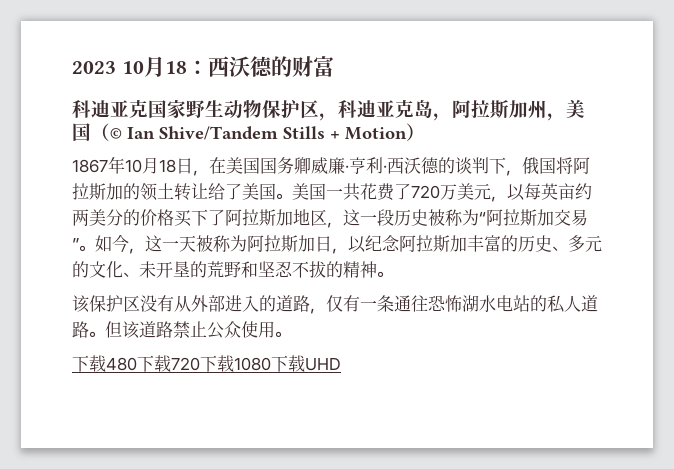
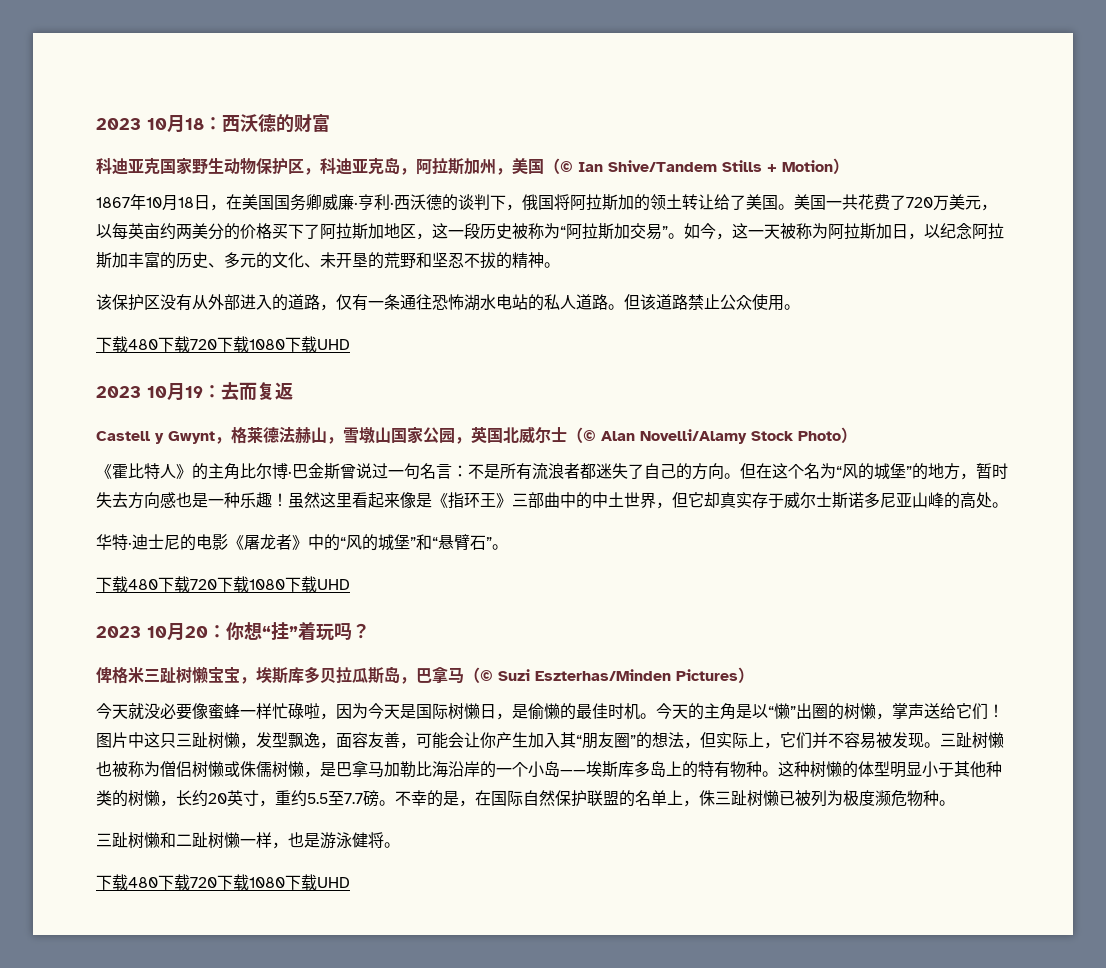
(341, 364) none -> [96,382,293,401] [96,426,857,444] [96,463,1008,480] [96,492,1008,509] [96,534,508,551] [96,576,350,593] [96,622,370,641] [96,666,754,684] [96,703,1004,720] [96,732,1004,749] [96,761,1002,778] [96,790,955,807] [96,832,400,849] [96,874,350,891] // 2023 10月19：去而复返 // Castell y Gwynt，格莱德法赫山，雪墩山国家公园，英国北威尔士（© Alan Novelli/Alamy Stock Photo） // 《霍比特人》的主角比尔博·巴金斯曾说过一句名言：不是所有流浪者都迷失了自己的方向。但在这个名为“风的城堡”的地方，暂时失去方向感也是一种乐趣！虽然这里看起来像是《指环王》三部曲中的中土世界，但它却真实存于威尔士斯诺多尼亚山峰的高处。 // 华特·迪士尼的电影《屠龙者》中的“风的城堡”和“悬臂石”。 // 下载480下载720下载1080下载UHD // 2023 10月20：你想“挂”着玩吗？ // 俾格米三趾树懒宝宝，埃斯库多贝拉瓜斯岛，巴拿马（© Suzi Eszterhas/Minden Pictures） // 今天就没必要像蜜蜂一样忙碌啦，因为今天是国际树懒日，是偷懒的最佳时机。今天的主角是以“懒”出圈的树懒，掌声送给它们！图片中这只三趾树懒，发型飘逸，面容友善，可能会让你产生加入其“朋友圈”的想法，但实际上，它们并不容易被发现。三趾树懒也被称为僧侣树懒或侏儒树懒，是巴拿马加勒比海沿岸的一个小岛——埃斯库多岛上的特有物种。这种树懒的体型明显小于其他种类的树懒，长约20英寸，重约5.5至7.7磅。不幸的是，在国际自然保护联盟的名单上，侏三趾树懒已被列为极度濒危物种。 // 三趾树懒和二趾树懒一样，也是游泳健将。 // 下载480下载720下载1080下载UHD

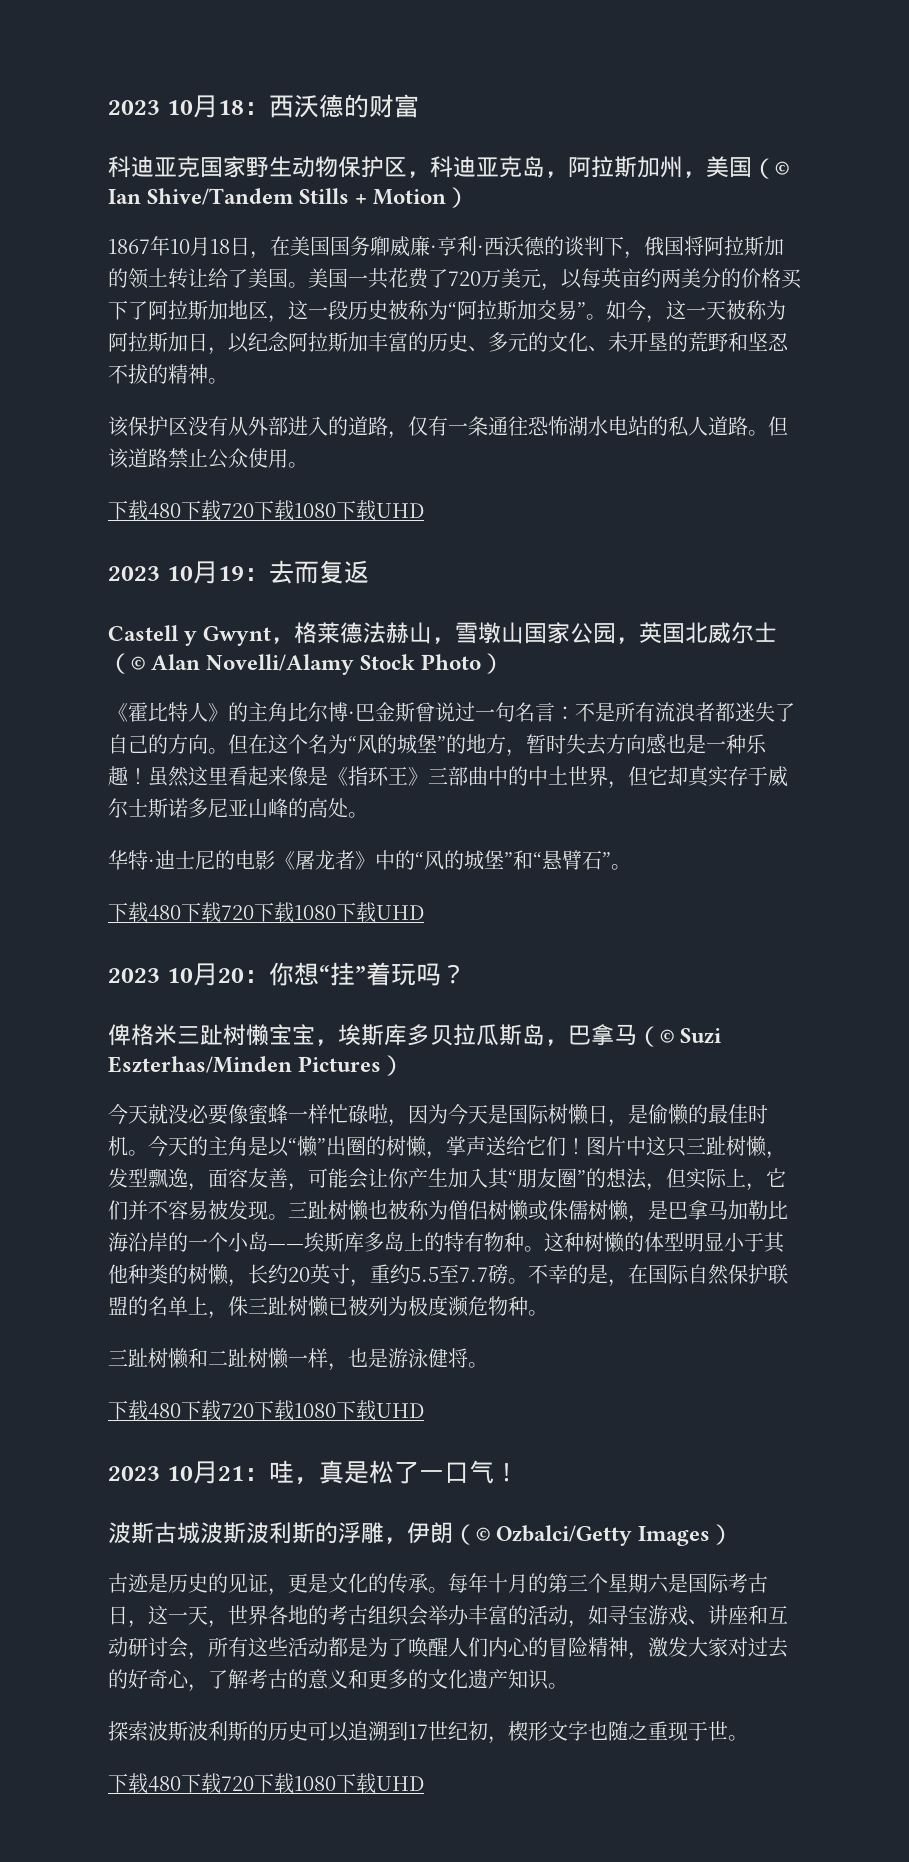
(350, 882) none -> [108,1460,519,1485] [108,1522,734,1546] [108,1573,768,1596] [108,1605,788,1628] [108,1637,788,1660] [108,1669,568,1692] [108,1721,748,1744] [108,1773,424,1794] // 2023 10月21：哇，真是松了一口气！ // 波斯古城波斯波利斯的浮雕，伊朗（© Ozbalci/Getty Images） // 古迹是历史的见证，更是文化的传承。每年十月的第三个星期六是国际考古日，这一天，世界各地的考古组织会举办丰富的活动，如寻宝游戏、讲座和互动研讨会，所有这些活动都是为了唤醒人们内心的冒险精神，激发大家对过去的好奇心，了解考古的意义和更多的文化遗产知识。 // 探索波斯波利斯的历史可以追溯到17世纪初，楔形文字也随之重现于世。 // 下载480下载720下载1080下载UHD

